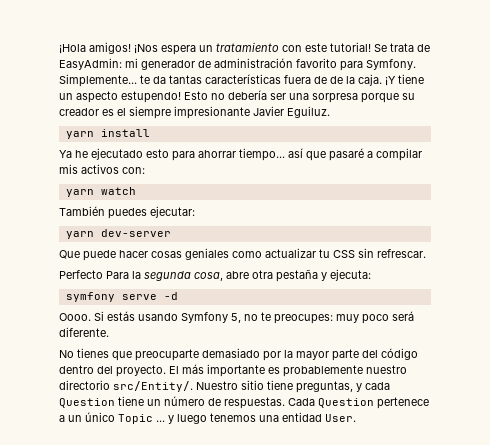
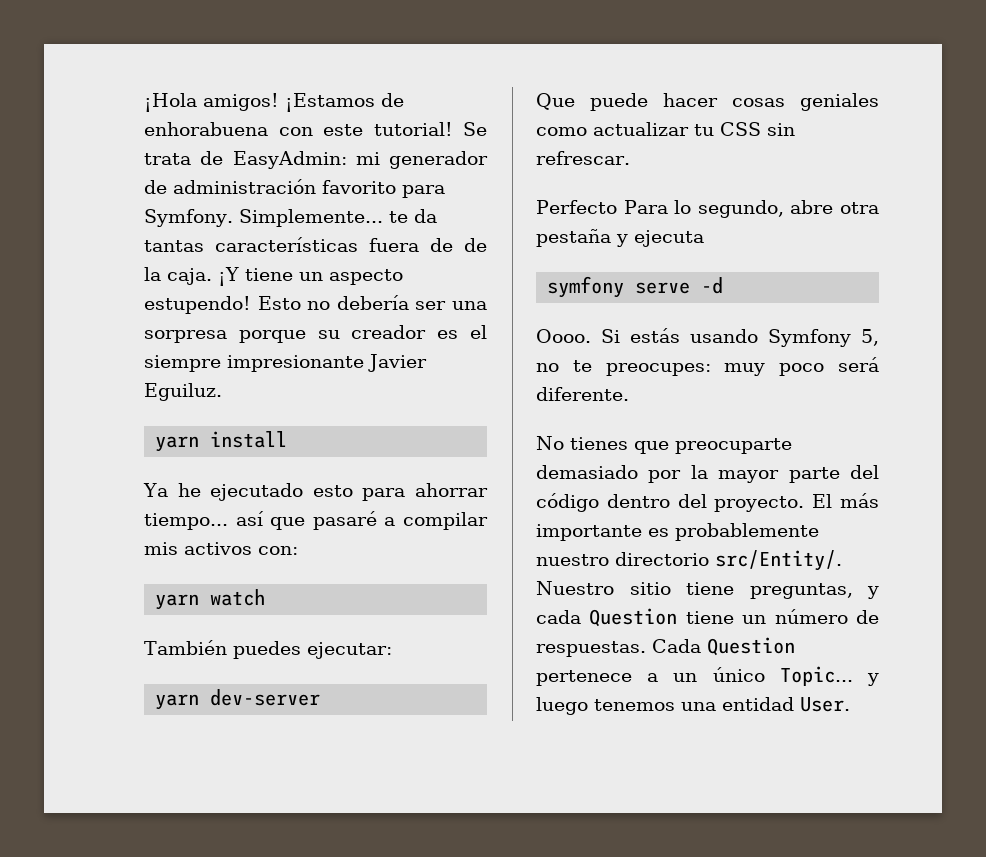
[134,42,279,55] ¡Nos espera un tratamiento -> [285,93,404,112] [144,122,268,136] ¡Estamos de enhorabuena
[132,271,223,281] la segunda cosa, -> [674,200,784,218] lo segundo,
[330,269,371,281] ejecuta: -> [634,230,704,247] ejecuta
[118,414,165,424] Topic ... -> [779,666,853,686] Topic...

